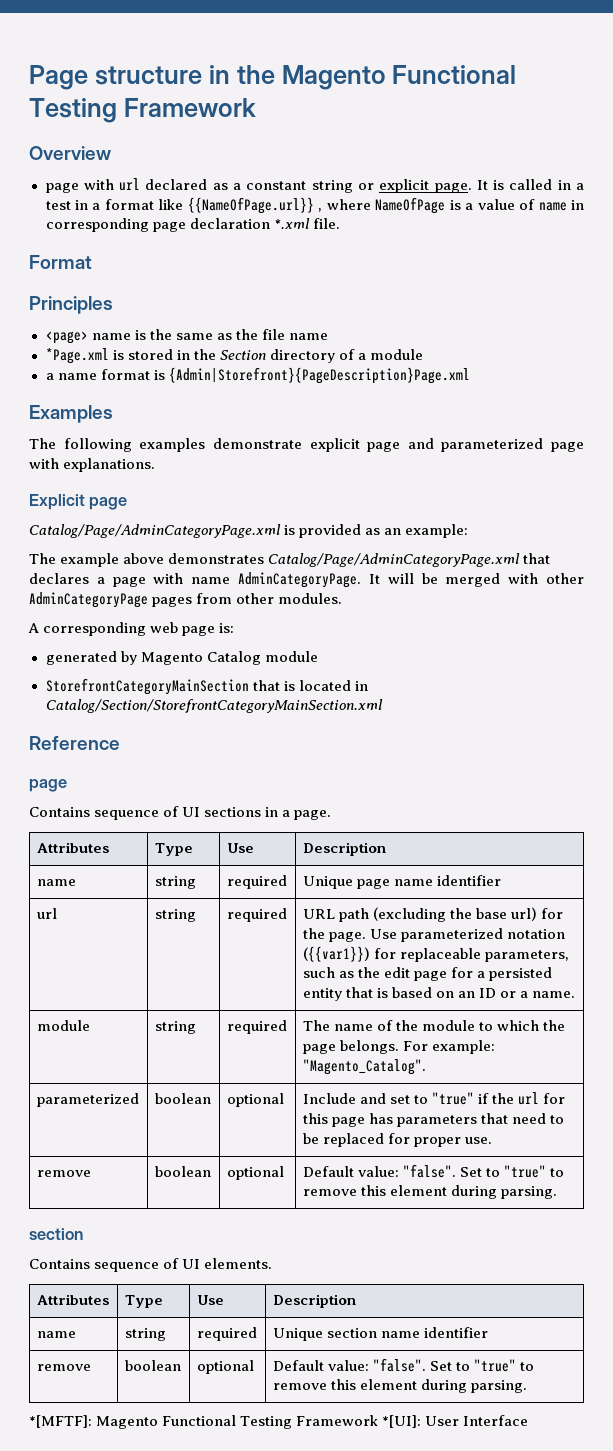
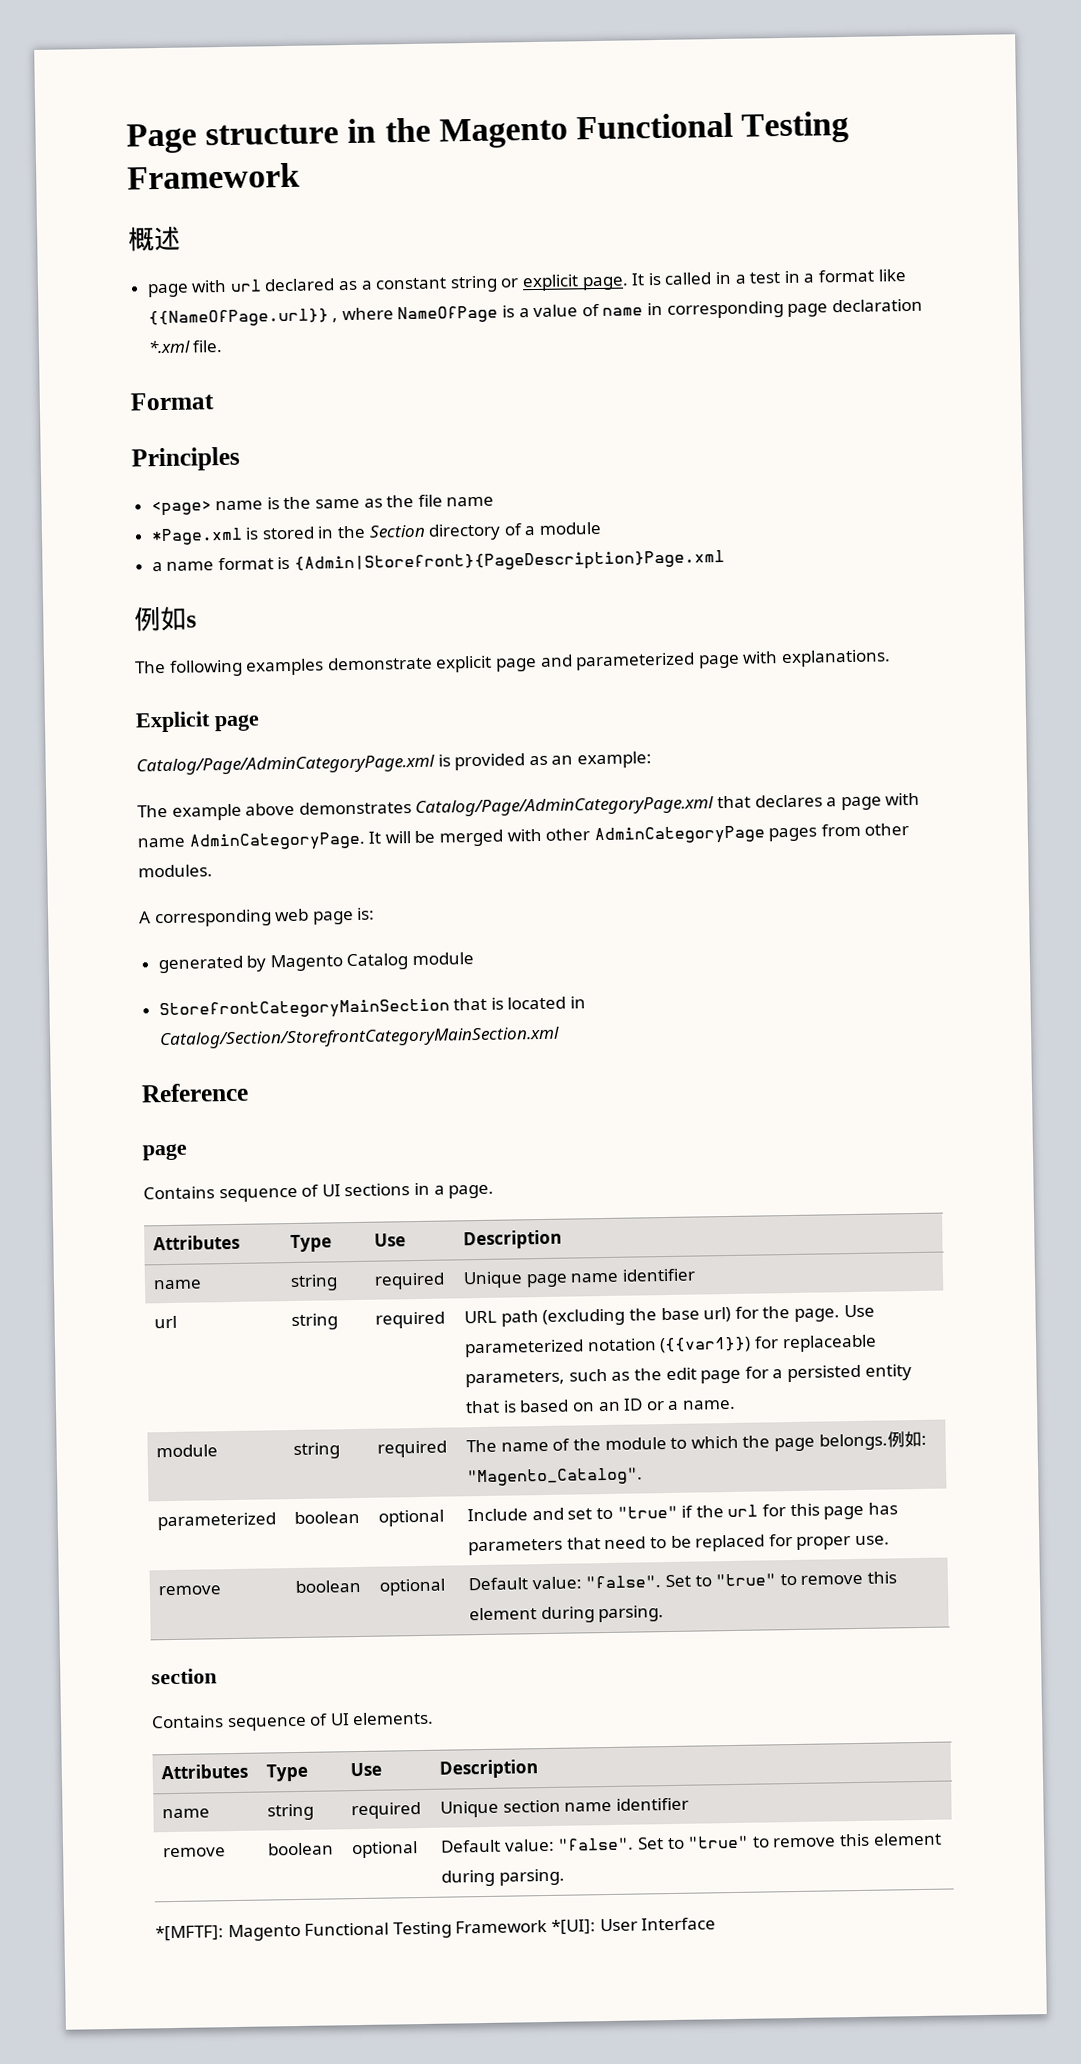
[29,146,111,160] Overview -> [128,225,181,252] 概述
[29,405,113,423] Examples -> [134,606,197,632] 例如s
[402,1040,495,1054] For example: -> [886,1430,927,1448] 例如:

